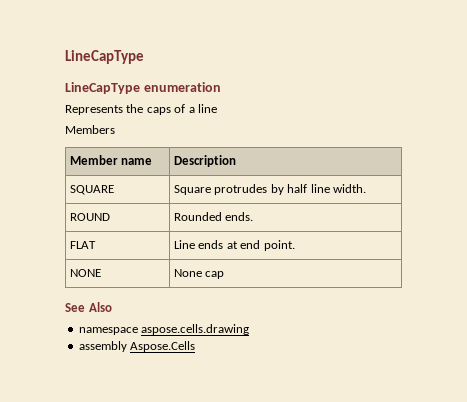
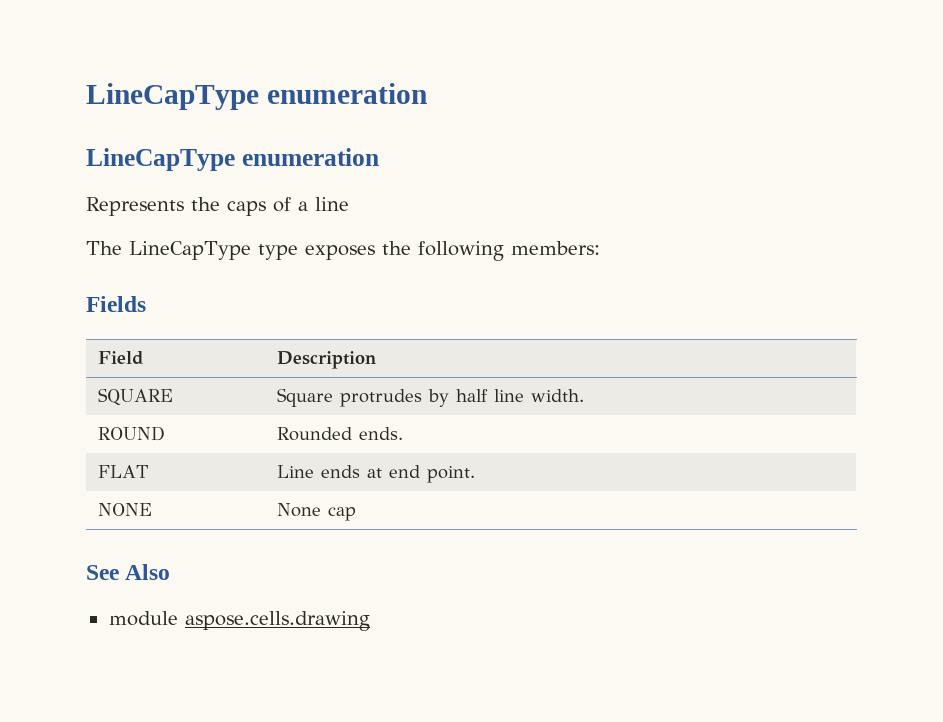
[65,50,144,64] LineCapType -> [86,83,427,110] LineCapType enumeration
[65,125,115,134] [70,155,153,165] Members // Member name -> [86,241,600,261] [86,296,146,312] [97,351,144,365] The LineCapType type exposes the following members: // Fields // Field
[78,327,138,335] namespace -> [108,611,178,626] module
[78,341,196,352] // assembly Aspose.Cells -> (370, 621) none

